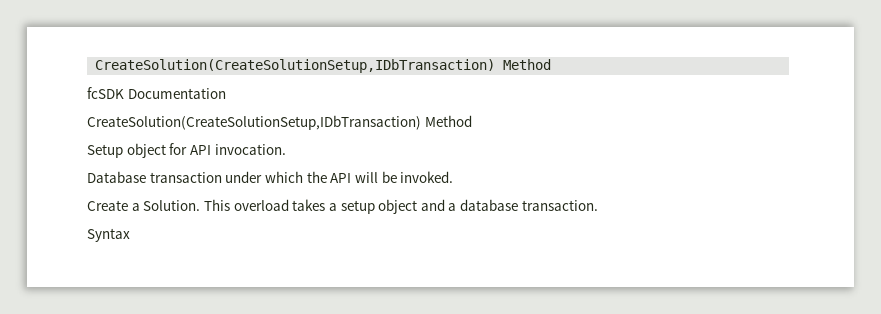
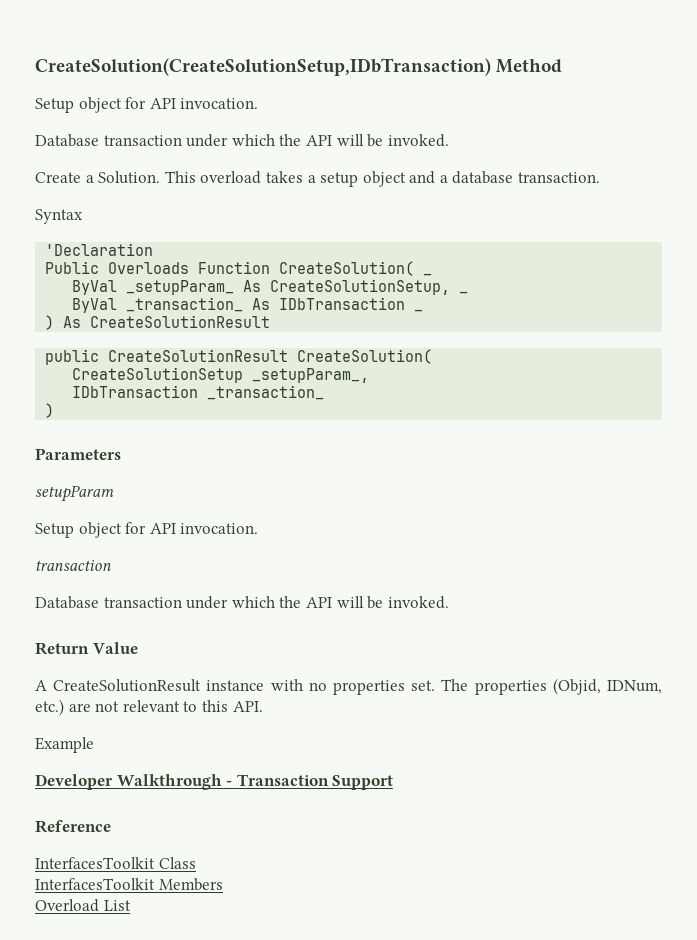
[95,59,552,73] [87,87,226,99] [87,115,472,130] CreateSolution(CreateSolutionSetup,IDbTransaction) Method // fcSDK Documentation // CreateSolution(CreateSolutionSetup,IDbTransaction) Method -> [35,58,563,76] CreateSolution(CreateSolutionSetup,IDbTransaction) Method
(130, 235) none -> [45,243,154,256] [45,261,433,276] [72,279,469,295] [72,297,424,313] [45,315,271,330] [45,349,433,365] [72,367,370,383] [72,385,325,400] [45,403,55,418] [35,448,121,460] [35,485,114,502] [35,522,259,538] [35,560,111,571] [35,596,449,609] [35,642,138,655] [35,678,662,695] [35,699,263,716] [35,737,94,753] [35,774,394,790] [35,820,111,833] [35,857,196,869] [35,878,223,891] [35,899,131,912] // 'Declaration // Public Overloads Function CreateSolution( _ // ByVal _setupParam_ As CreateSolutionSetup, _ // ByVal _transaction_ As IDbTransaction _ // ) As CreateSolutionResult // public CreateSolutionResult CreateSolution( // CreateSolutionSetup _setupParam_, // IDbTransaction _transaction_ // ) // Parameters // setupParam // Setup object for API invocation. // transaction // Database transaction under which the API will be invoked. // Return Value // A CreateSolutionResult instance with no properties set. The properties (Objid, IDNum, etc.) are not relevant to this API. // Example // Developer Walkthrough - Transaction Support // Reference // InterfacesToolkit Class // InterfacesToolkit Members // Overload List

